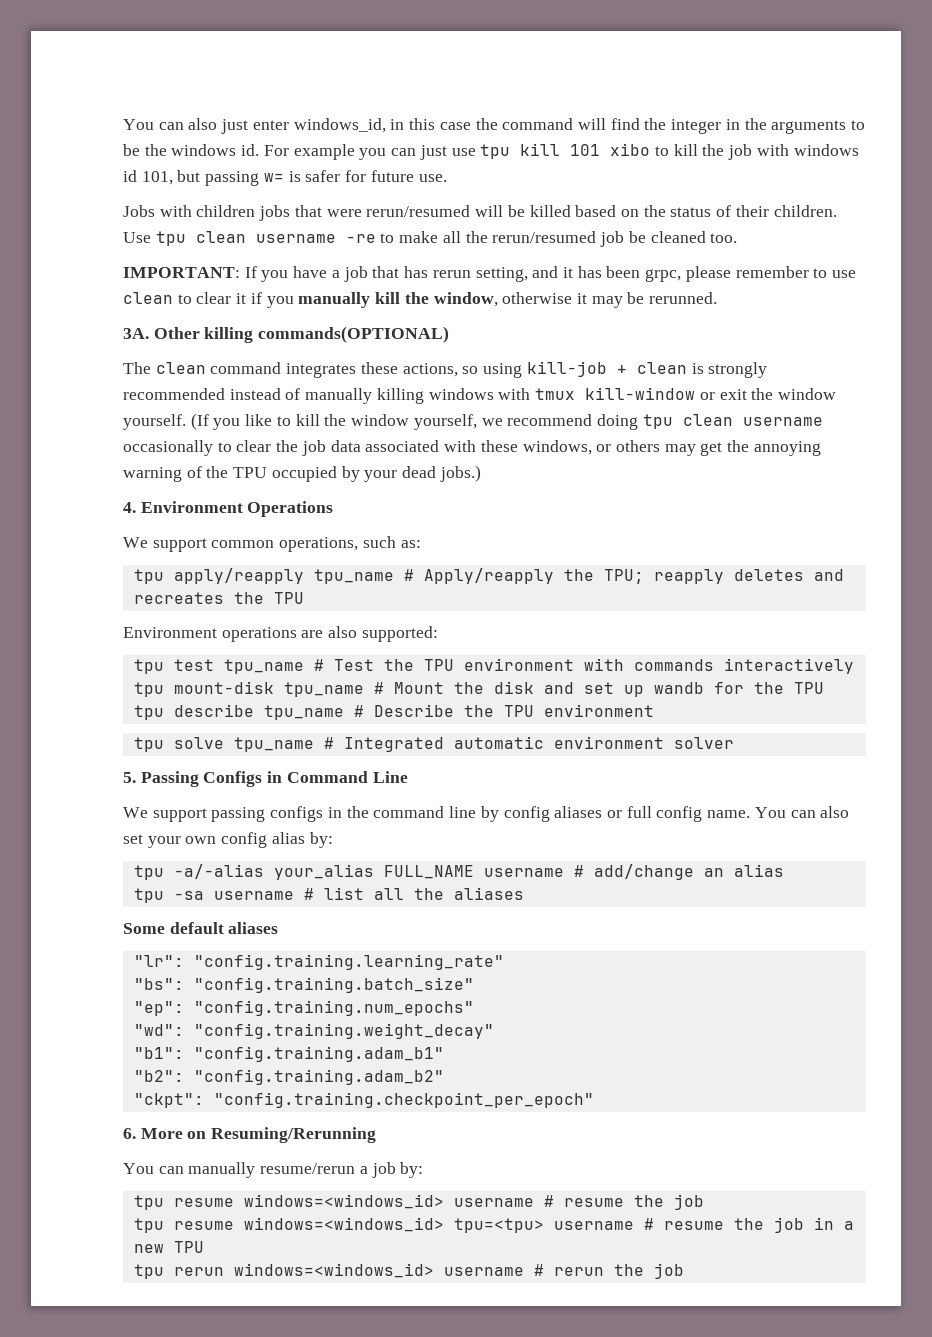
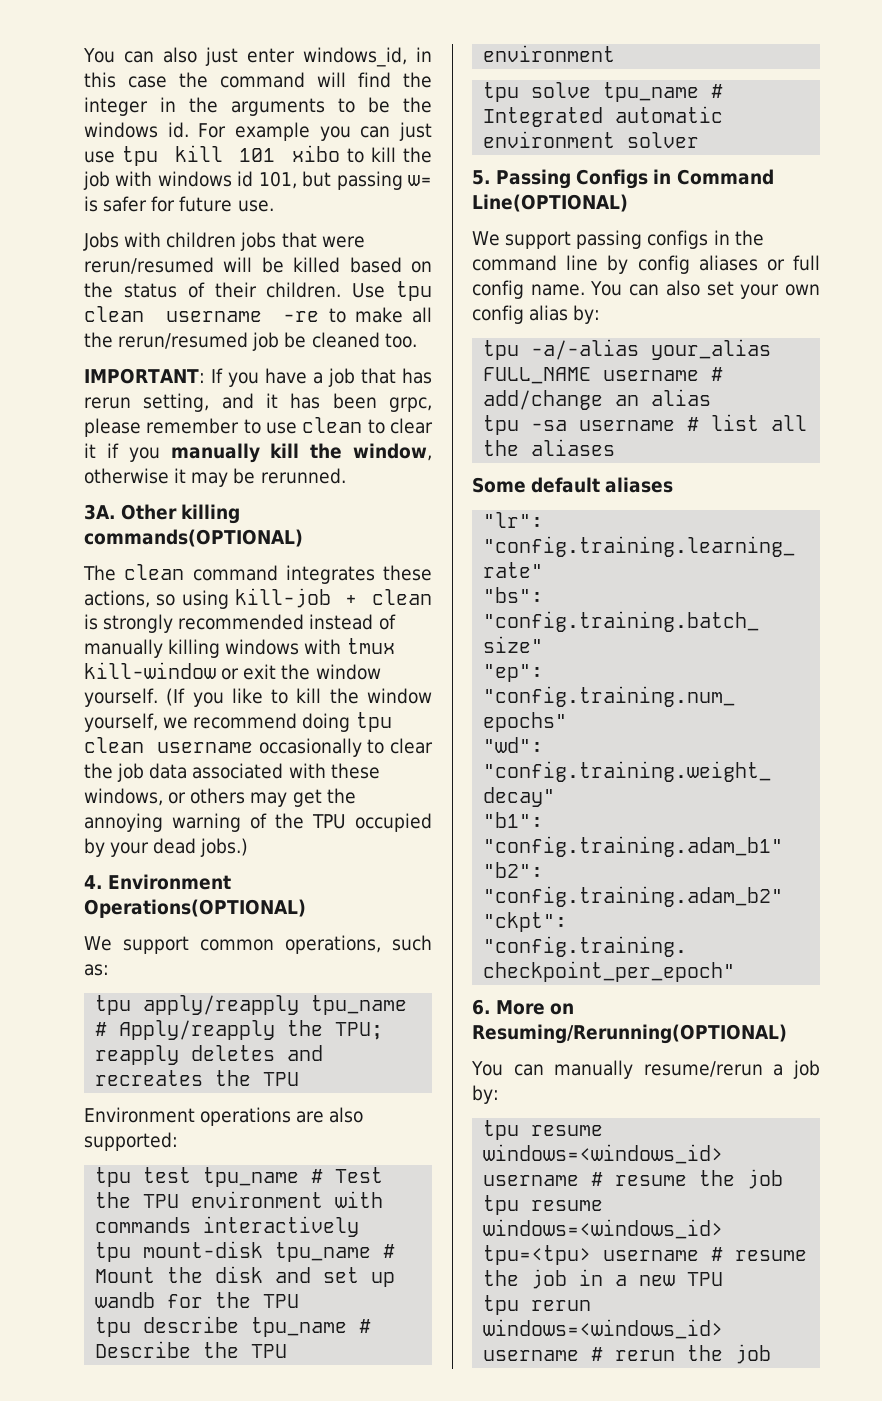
[247,501,334,517] Operations -> [84,899,306,918] Operations(OPTIONAL)
[372,771,408,783] Line -> [472,194,628,212] Line(OPTIONAL)
[211,1127,377,1143] Resuming/Rerunning -> [472,1024,787,1044] Resuming/Rerunning(OPTIONAL)

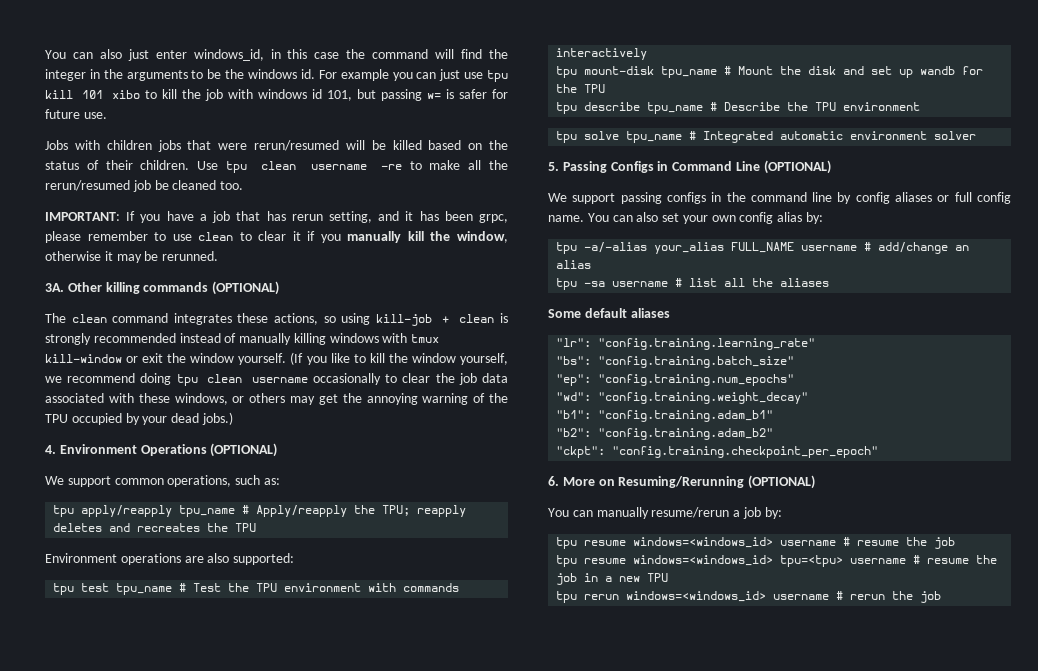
[84,529,303,547] commands(OPTIONAL) -> [143,281,280,295] commands (OPTIONAL)
[84,899,306,918] Operations(OPTIONAL) -> [140,443,278,457] Operations (OPTIONAL)
[472,194,628,212] Line(OPTIONAL) -> [735,160,831,174] Line (OPTIONAL)
[472,1024,787,1044] Resuming/Rerunning(OPTIONAL) -> [618,475,816,489] Resuming/Rerunning (OPTIONAL)

